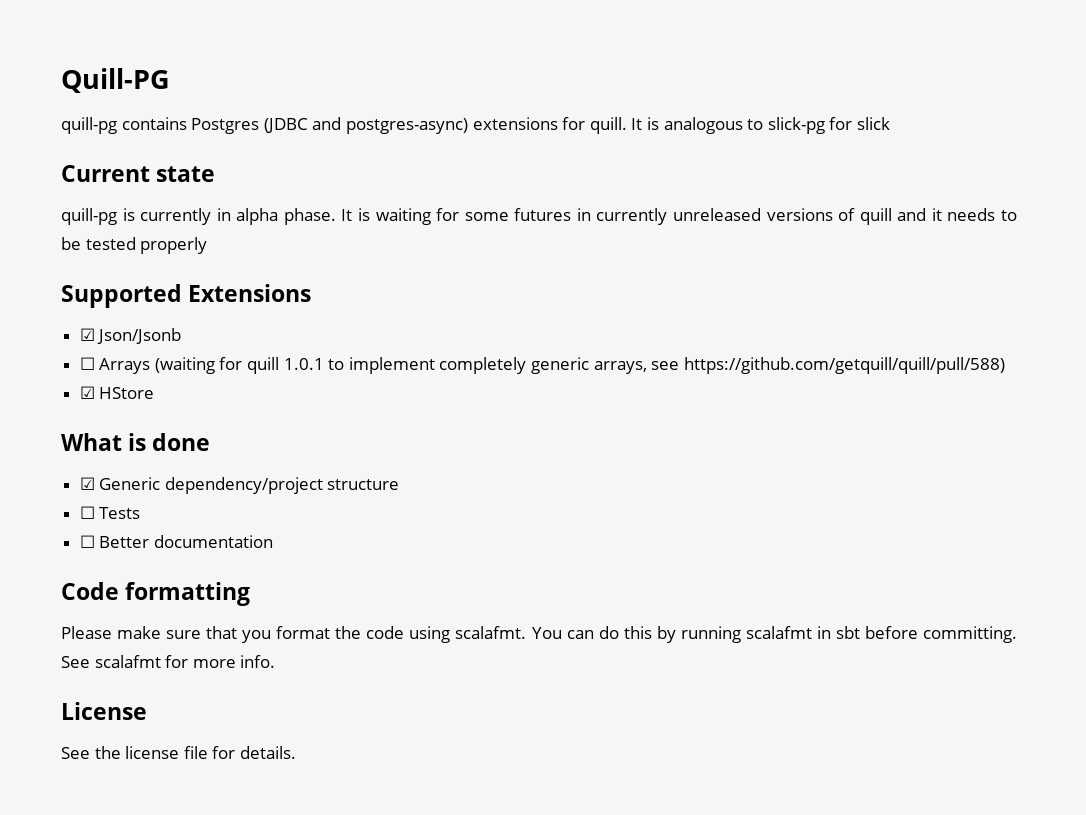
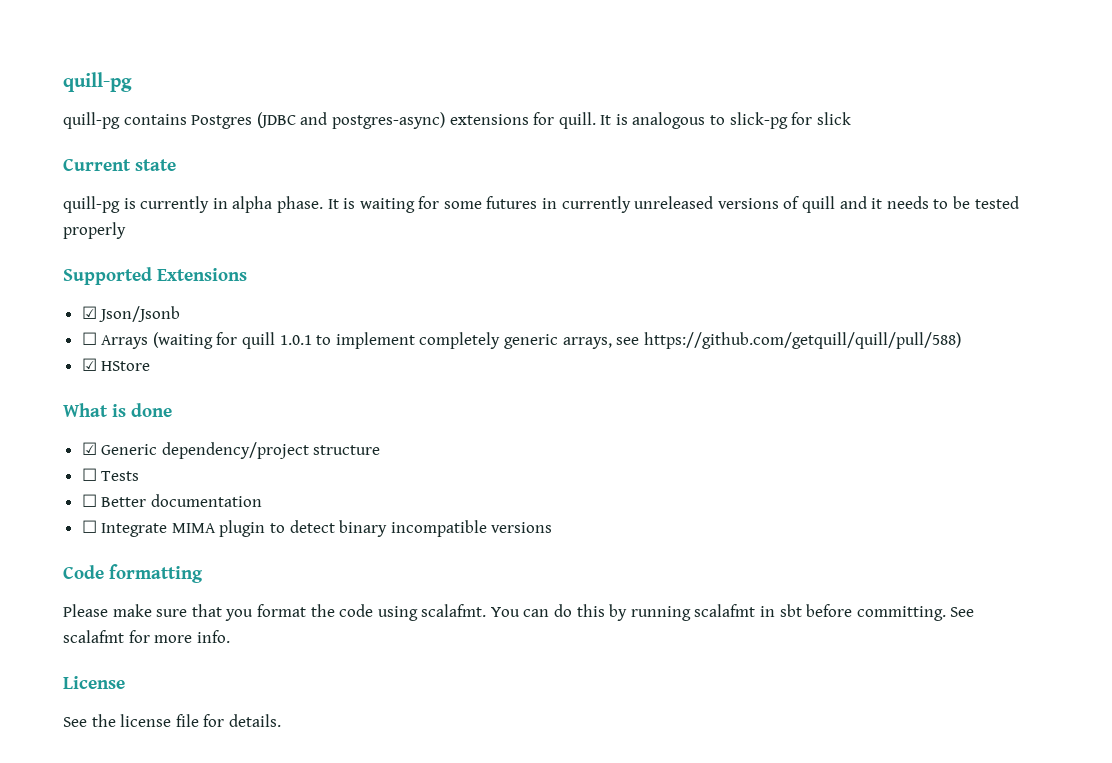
[61,68,170,93] Quill-PG -> [63,72,132,92] quill-pg
(273, 541) none -> [81,520,553,537] // ☐ Integrate MIMA plugin to detect binary incompatible versions

